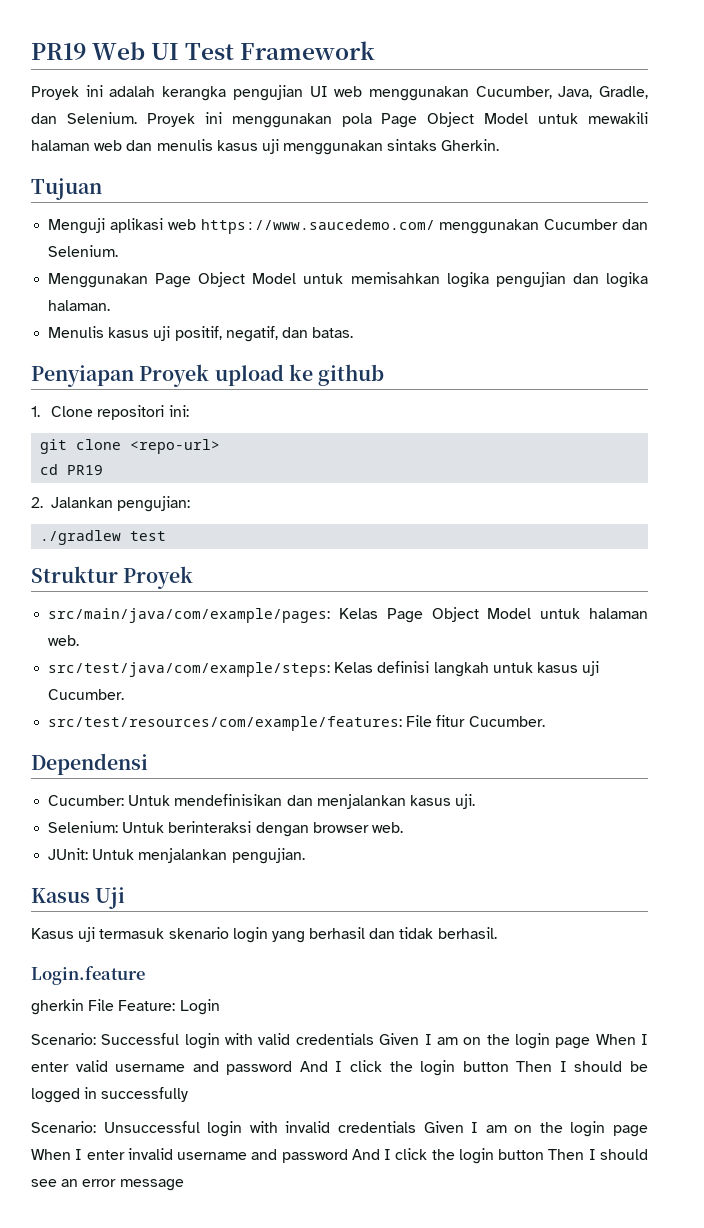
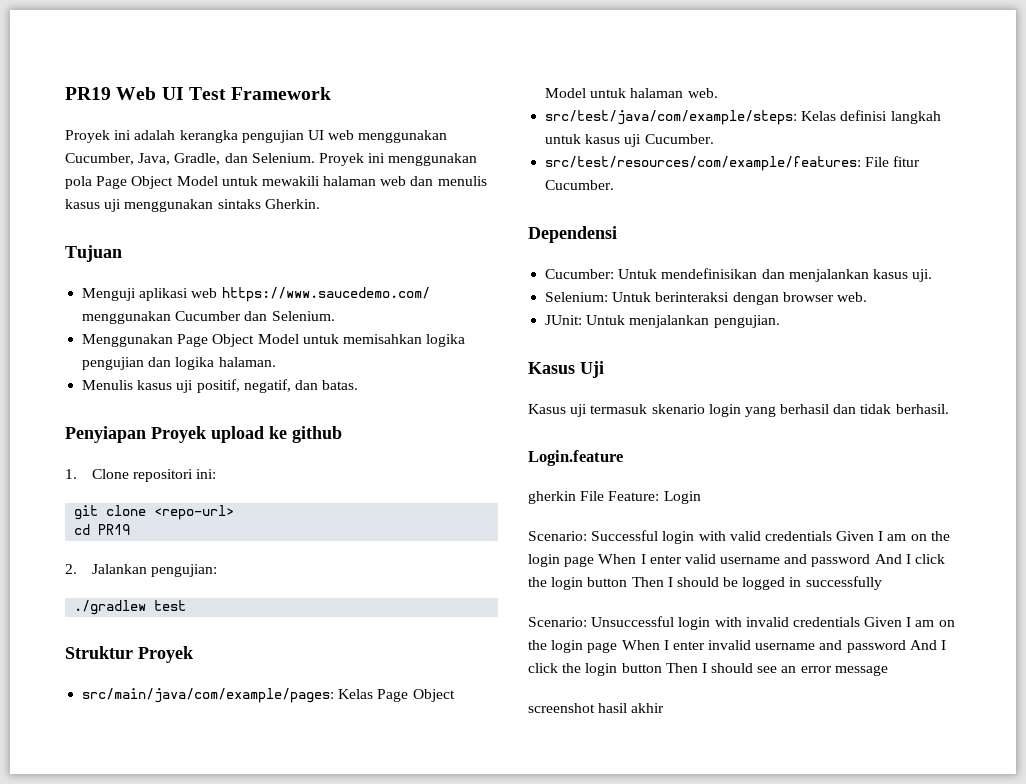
(184, 1185) none -> [528,703,665,713] // screenshot hasil akhir

